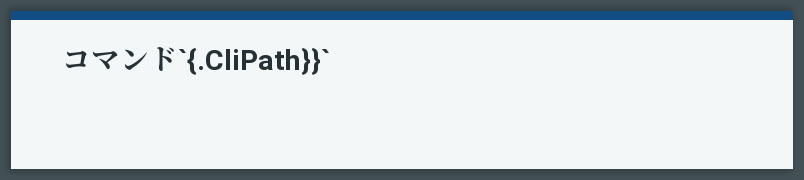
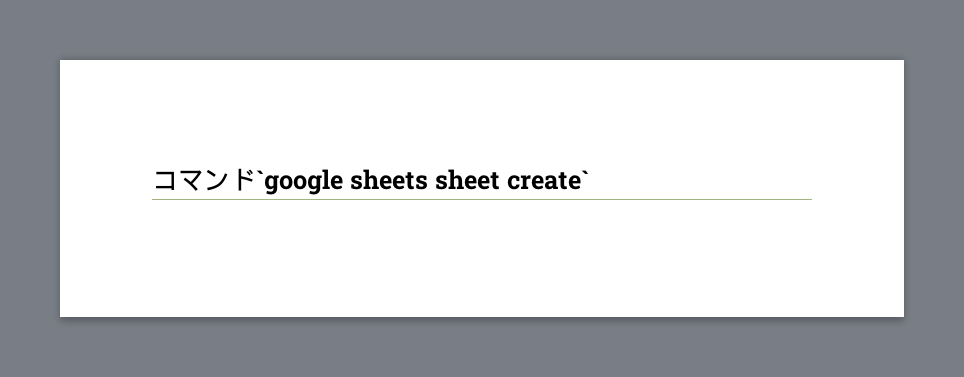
[178,47,330,75] `{.CliPath}}` -> [256,169,589,195] `google sheets sheet create`

